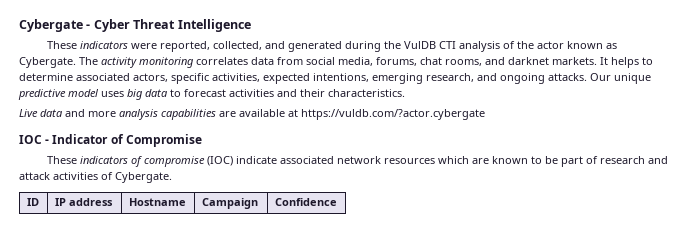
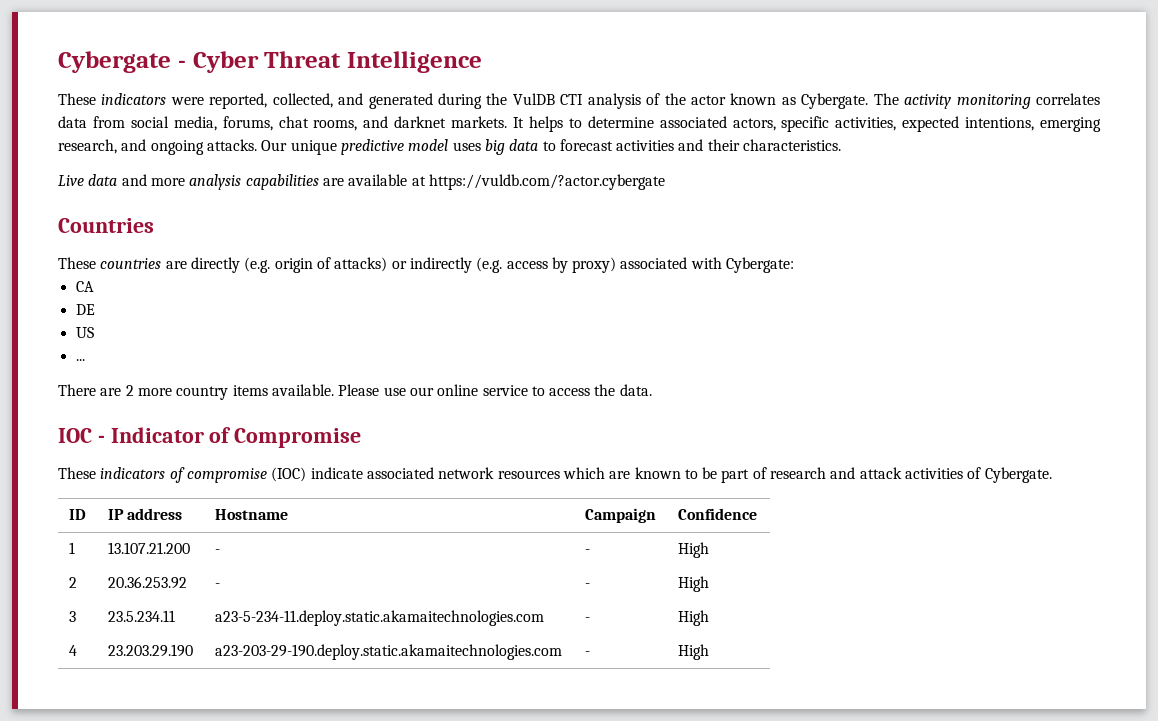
(485, 114) none -> [58,218,154,233] [58,257,795,273] [75,281,94,292] [75,304,95,315] [75,327,94,338] [75,359,85,361] [58,384,652,400] // Countries // These countries are directly (e.g. origin of attacks) or indirectly (e.g. access by proxy) associated with Cybergate: // CA // DE // US // ... // There are 2 more country items available. Please use our online service to access the data.
(337, 202) none -> [68,542,75,554] [107,542,190,554] [214,549,220,554] [584,549,590,554] [677,542,709,558] [68,577,77,588] [107,576,187,589] [214,583,220,588] [584,583,590,588] [677,576,709,592] [68,611,76,622] [107,610,175,622] [214,610,544,626] [584,617,590,622] [677,610,709,626] [68,645,77,656] [107,644,193,657] [214,644,562,660] [584,651,590,656] [677,644,709,660] // 1 | 13.107.21.200 | - | - | High // 2 | 20.36.253.92 | - | - | High // 3 | 23.5.234.11 | a23-5-234-11.deploy.static.akamaitechnologies.com | - | High // 4 | 23.203.29.190 | a23-203-29-190.deploy.static.akamaitechnologies.com | - | High

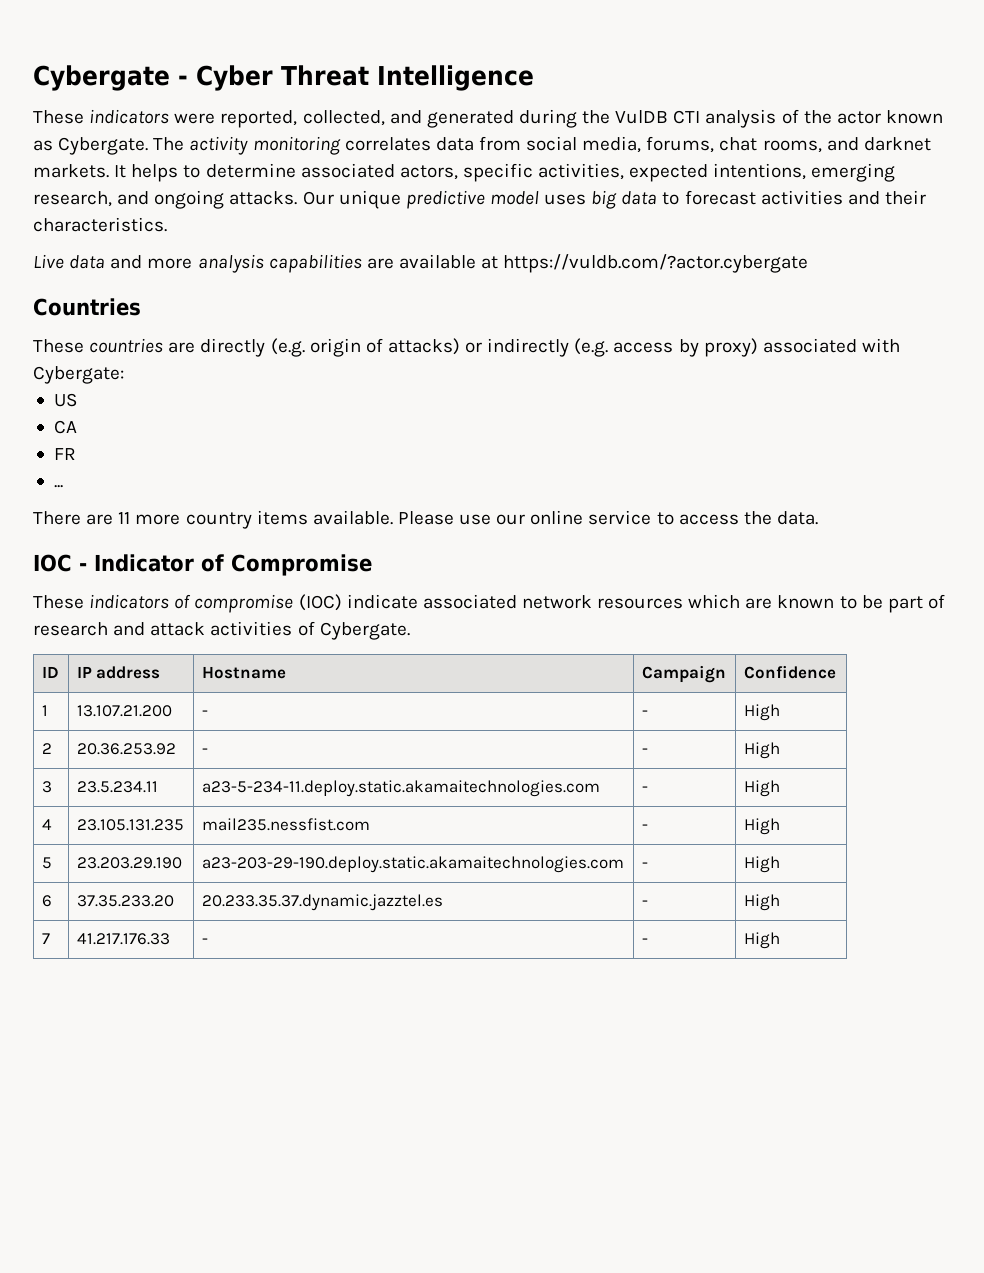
(795, 265) none -> [53,393,77,407] // US
[75,304,95,315] [75,327,94,338] DE // US -> [53,448,76,460] FR
[125,385,134,396] 2 -> [118,512,131,524] 11
(77, 650) none -> [76,819,184,831] [201,818,370,831] [641,824,648,830] [743,818,780,835] [41,857,52,869] | 23.105.131.235 | mail235.nessfist.com | - | High // 5
(709, 652) none -> [41,895,52,907] [76,895,174,907] [201,894,443,911] [641,900,648,906] [743,894,780,911] [41,933,50,944] [76,933,170,945] [201,938,208,944] [641,938,648,944] [743,932,780,949] // 6 | 37.35.233.20 | 20.233.35.37.dynamic.jazztel.es | - | High // 7 | 41.217.176.33 | - | - | High

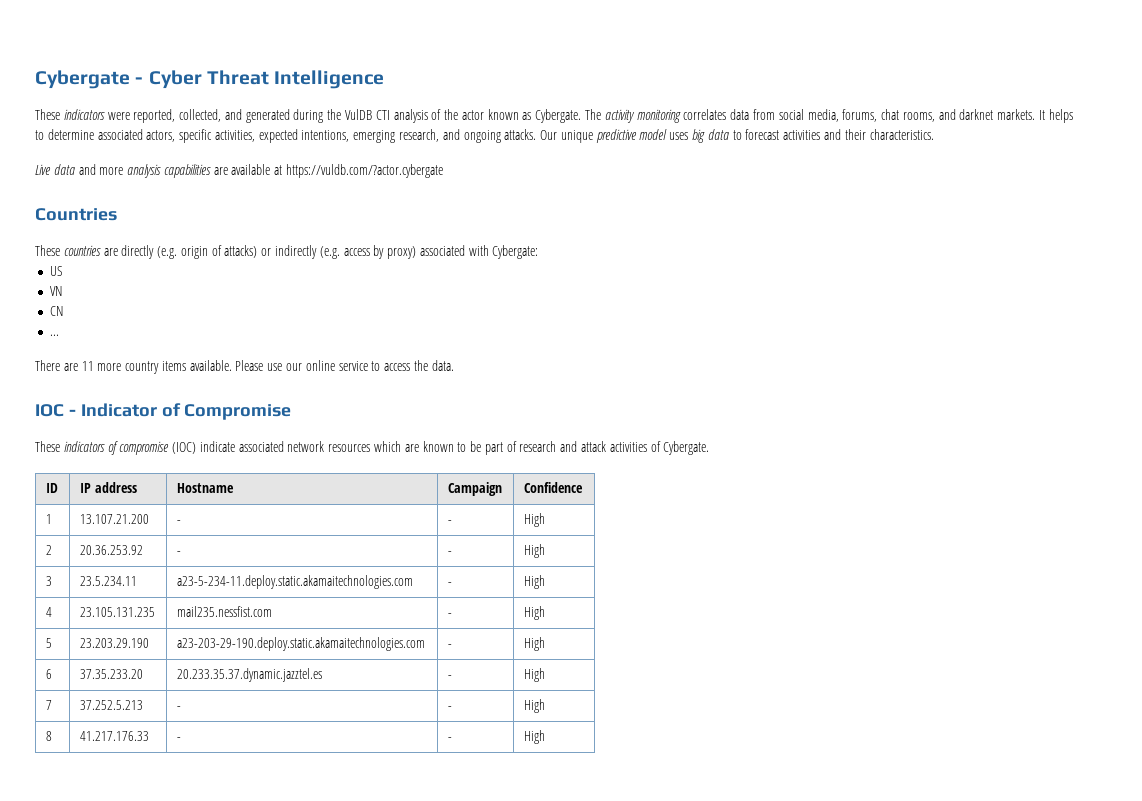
[53,420,77,434] [53,448,76,460] CA // FR -> [50,286,63,296] [50,306,64,316] VN // CN
(50, 938) none -> [79,700,143,710] [176,706,181,710] [447,706,452,710] [523,699,545,713] [45,731,52,741] | 37.252.5.213 | - | - | High // 8

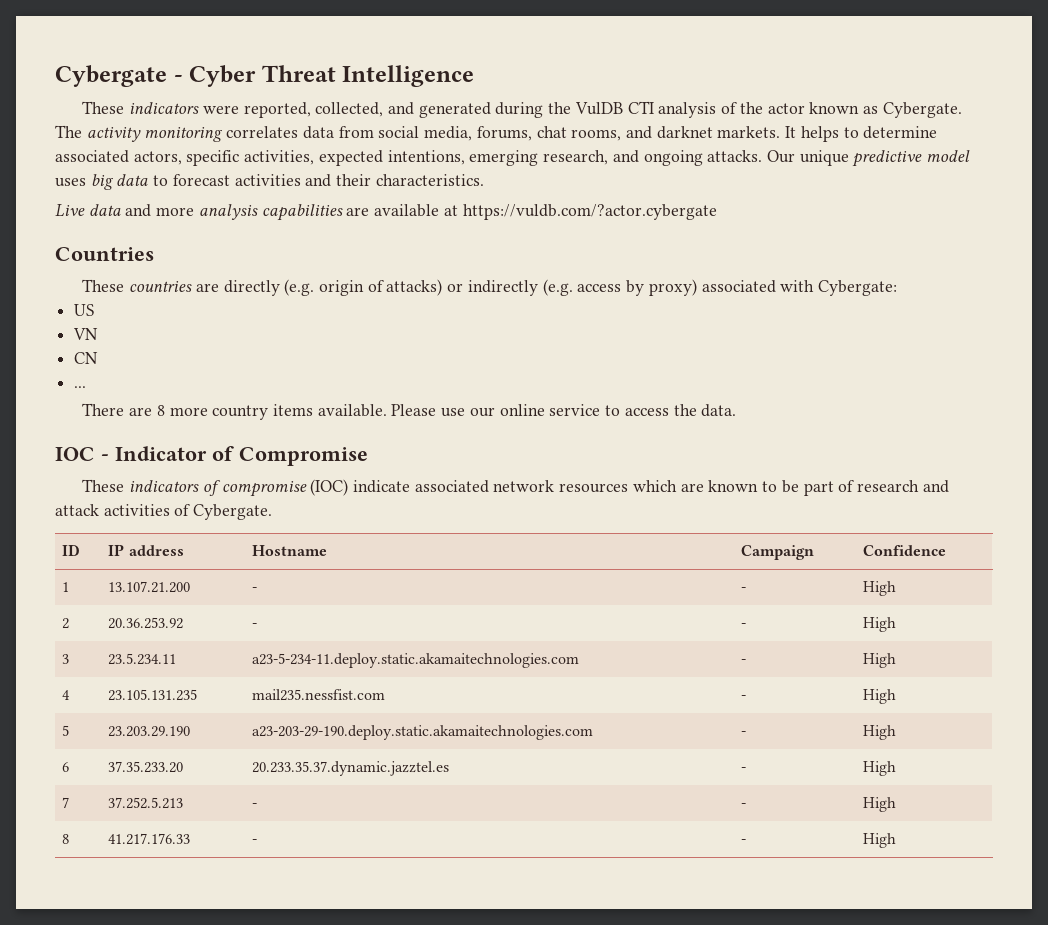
[81,361,94,371] 11 -> [156,405,165,416] 8

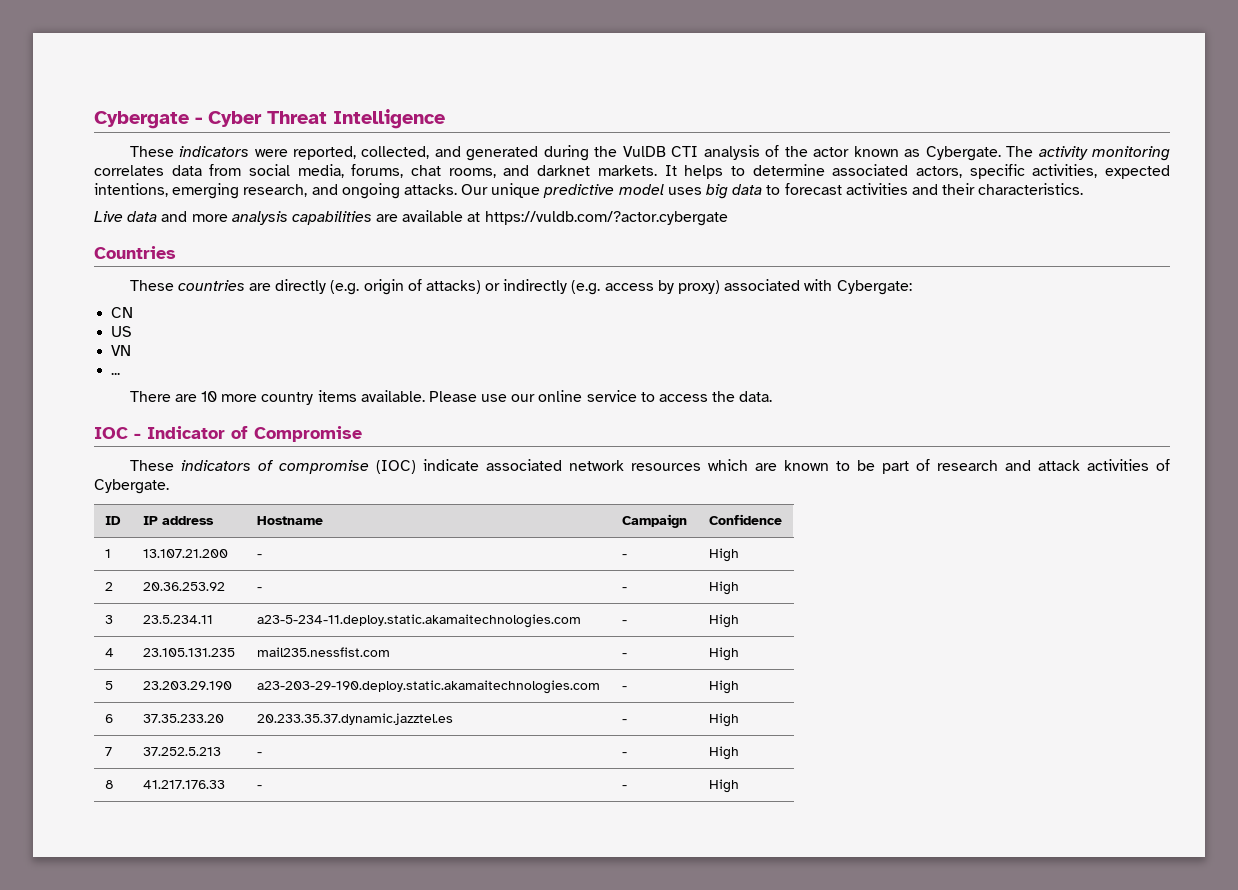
(898, 288) none -> [111,307,134,318] // CN
[74,352,99,364] // CN -> (132, 350) none
[156,405,165,416] 8 -> [200,391,217,402] 10

